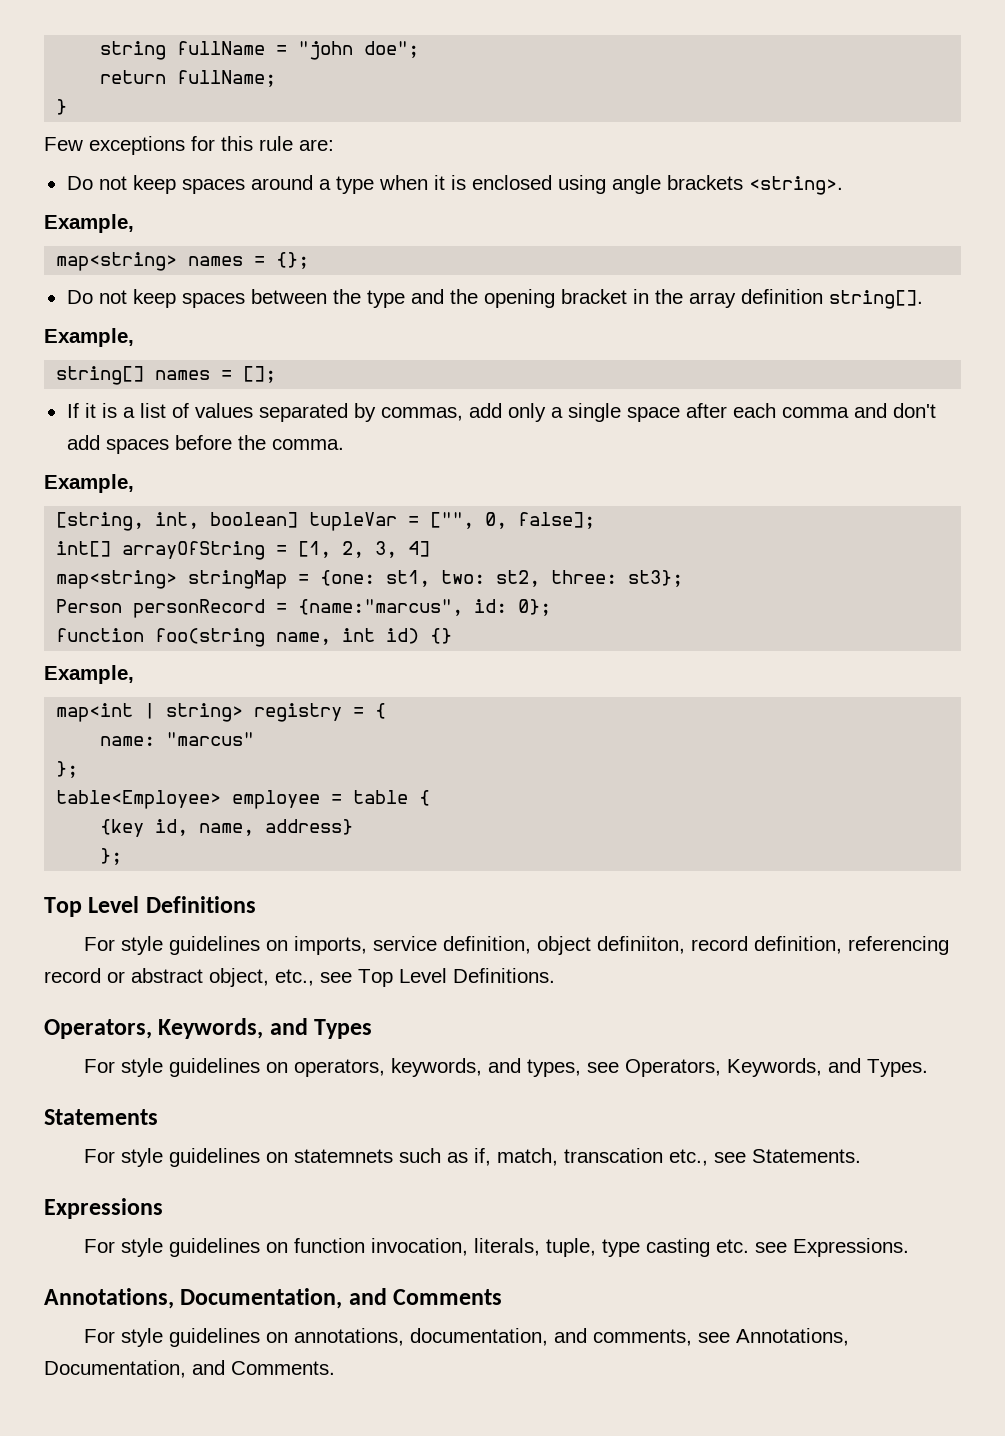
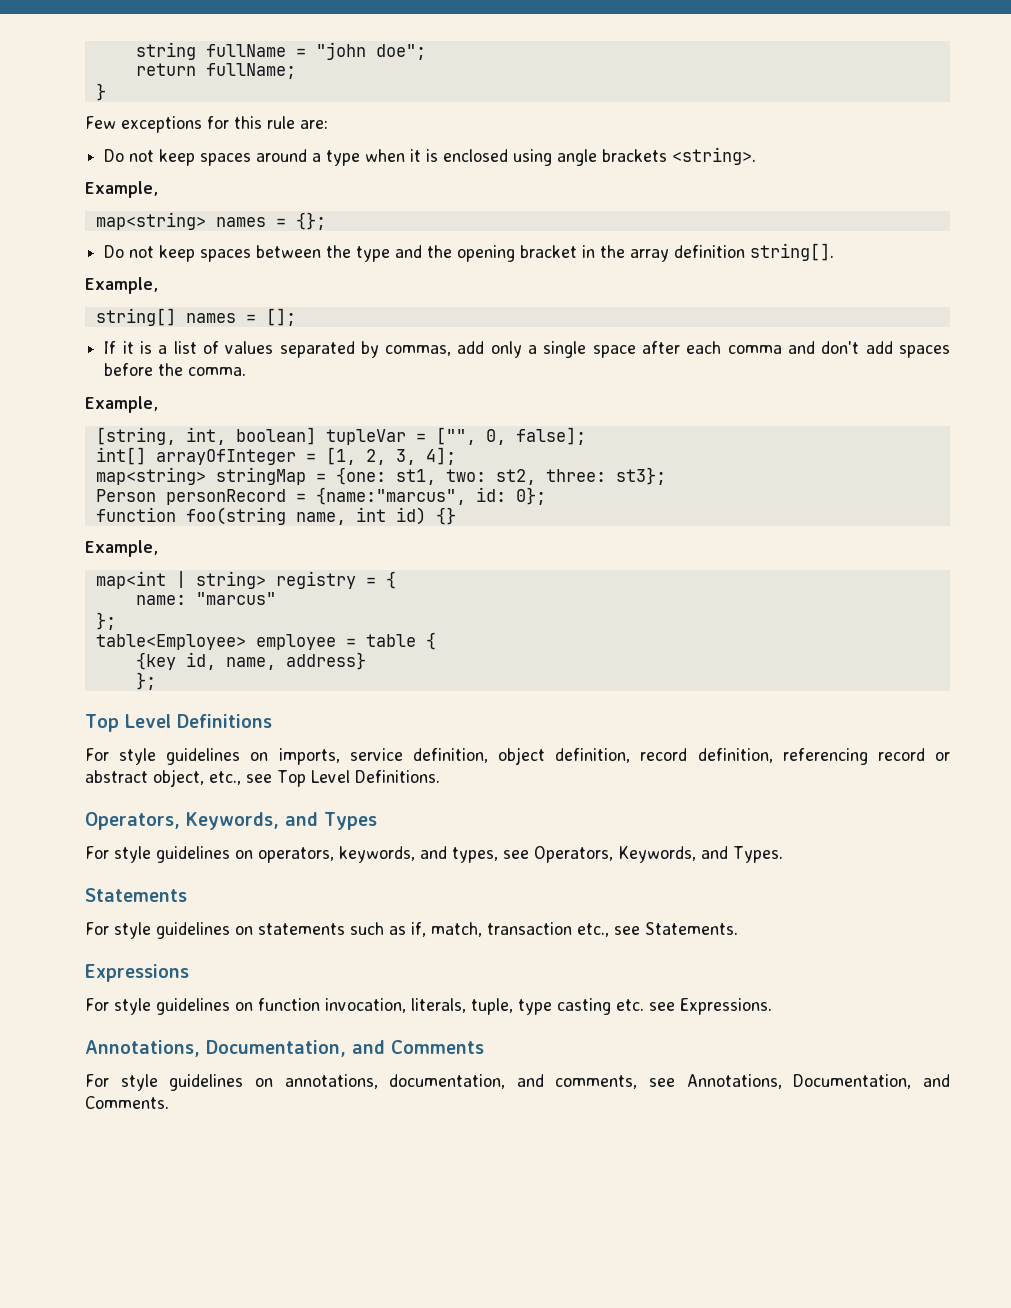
[122,541,266,560] arrayOfString -> [155,449,296,465] arrayOfInteger
[408,541,431,557] 4] -> [425,447,456,465] 4];
[596,936,685,954] definiiton, -> [555,748,631,763] definition,
[293,1149,393,1163] statemnets -> [258,923,345,935] statements
[563,1148,663,1163] transcation -> [487,922,572,935] transaction

